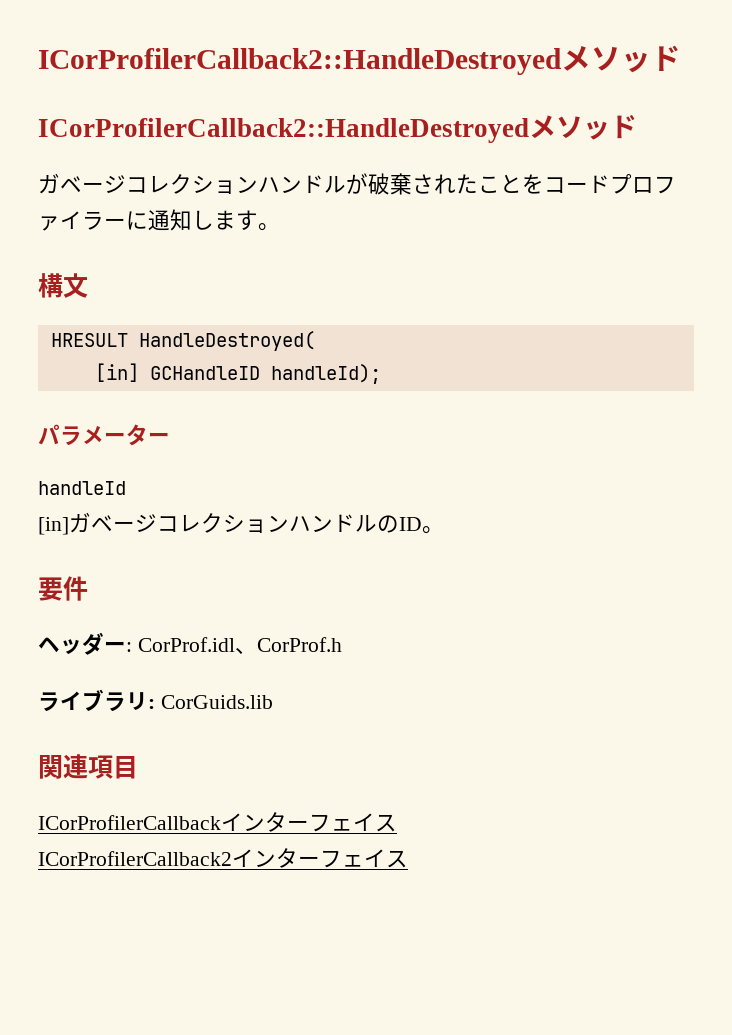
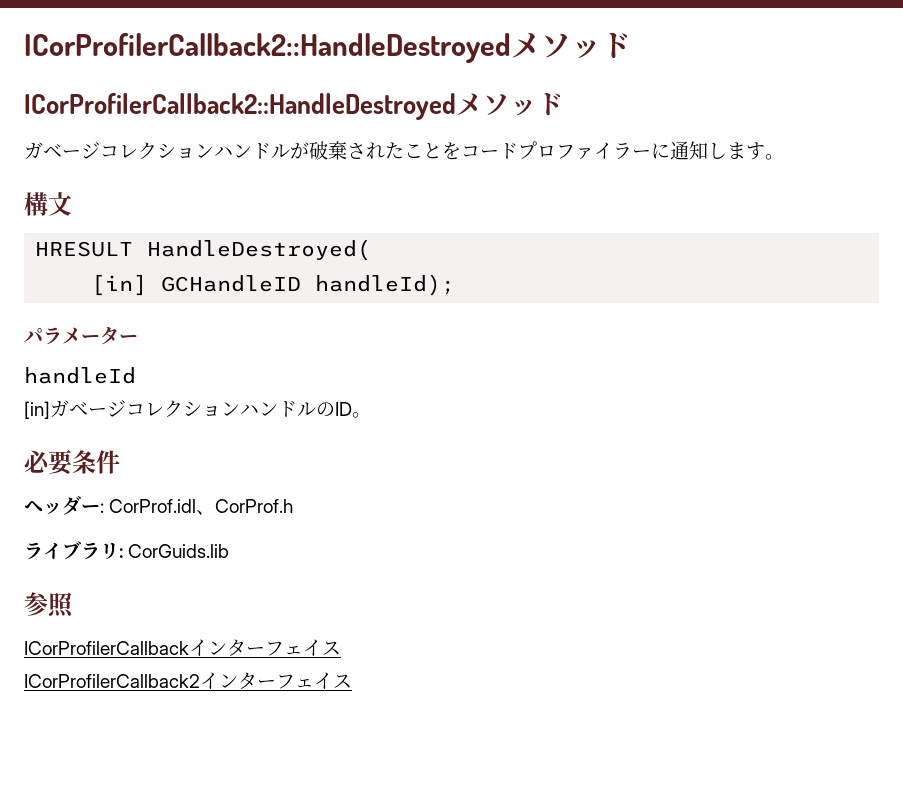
[38,577,63,601] 要 -> [24,450,96,475] 必要条
[38,754,138,779] 関連項目 -> [24,592,74,618] 参照

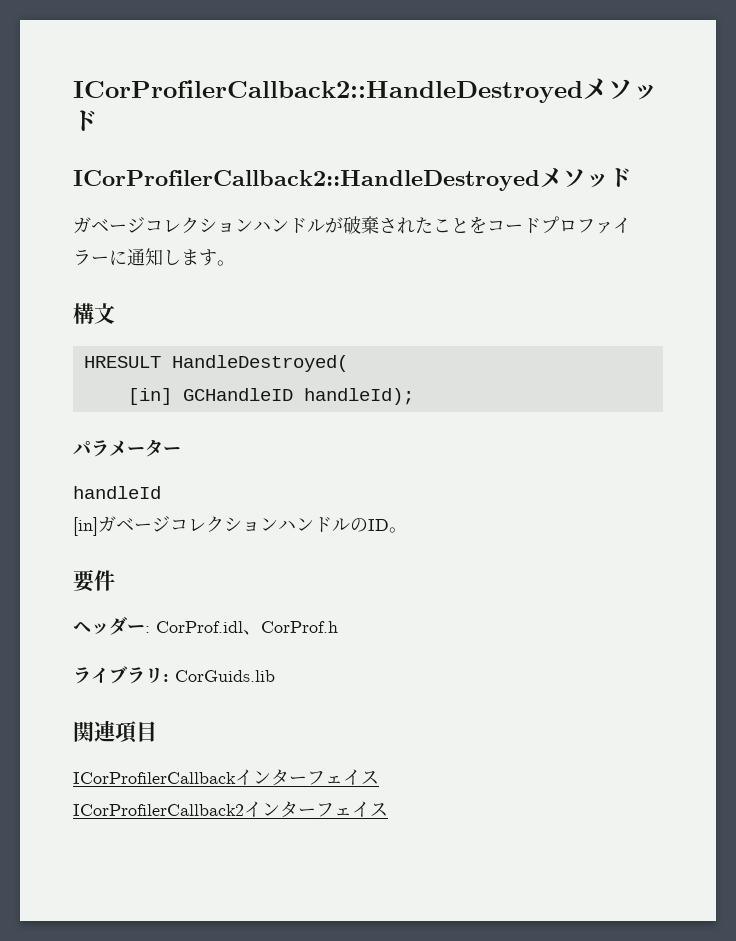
[24,450,96,475] 必要条 -> [73,569,95,592] 要
[24,592,74,618] 参照 -> [73,720,157,743] 関連項目

